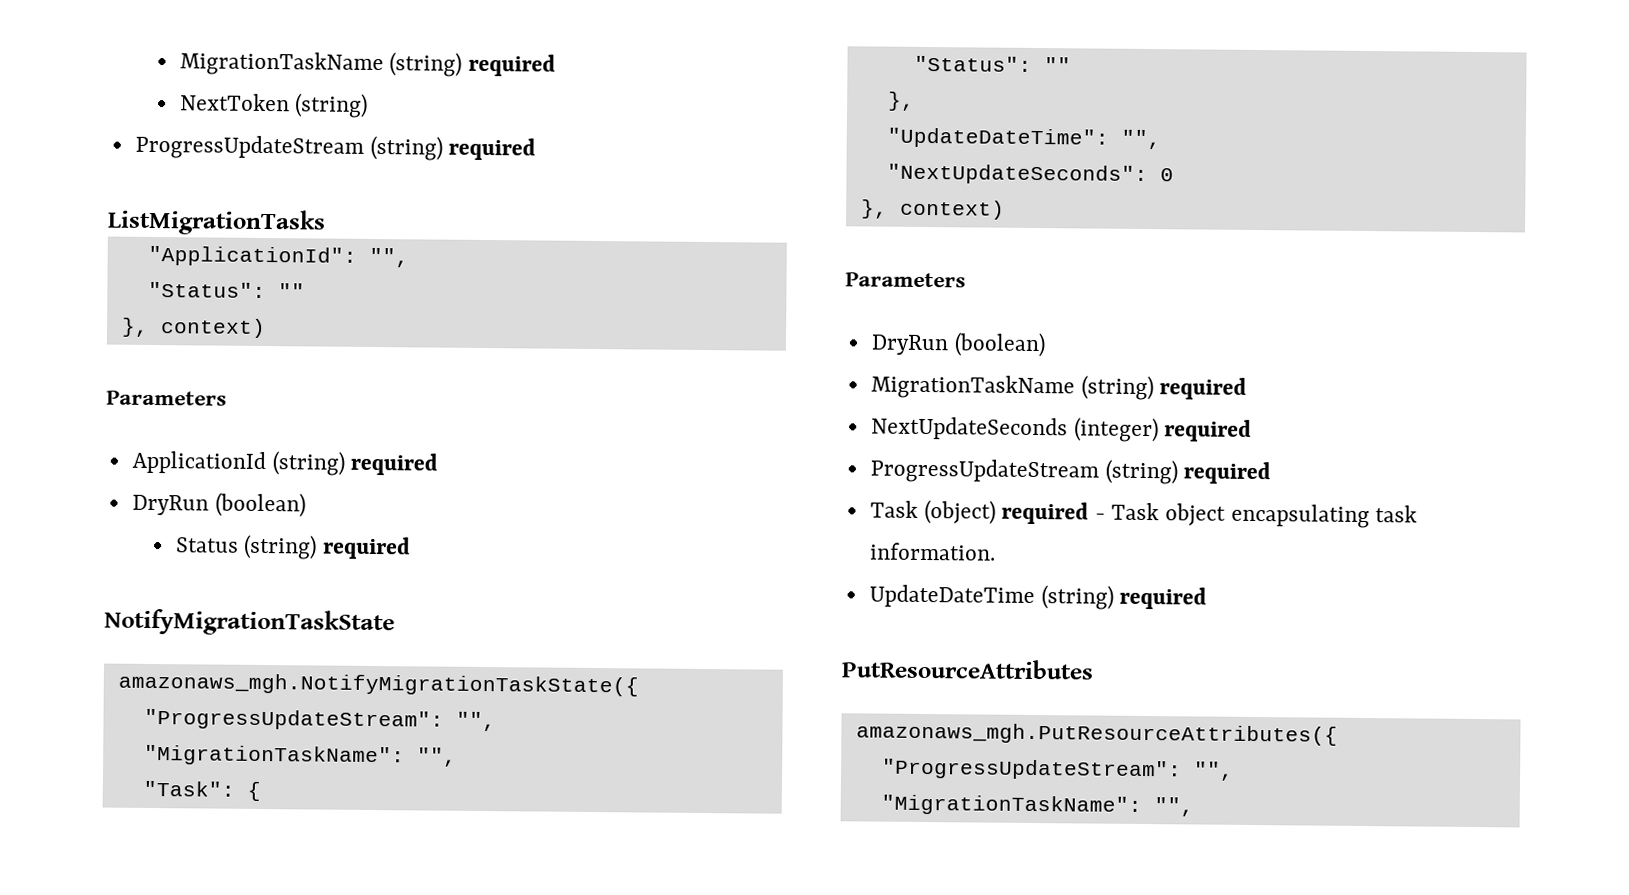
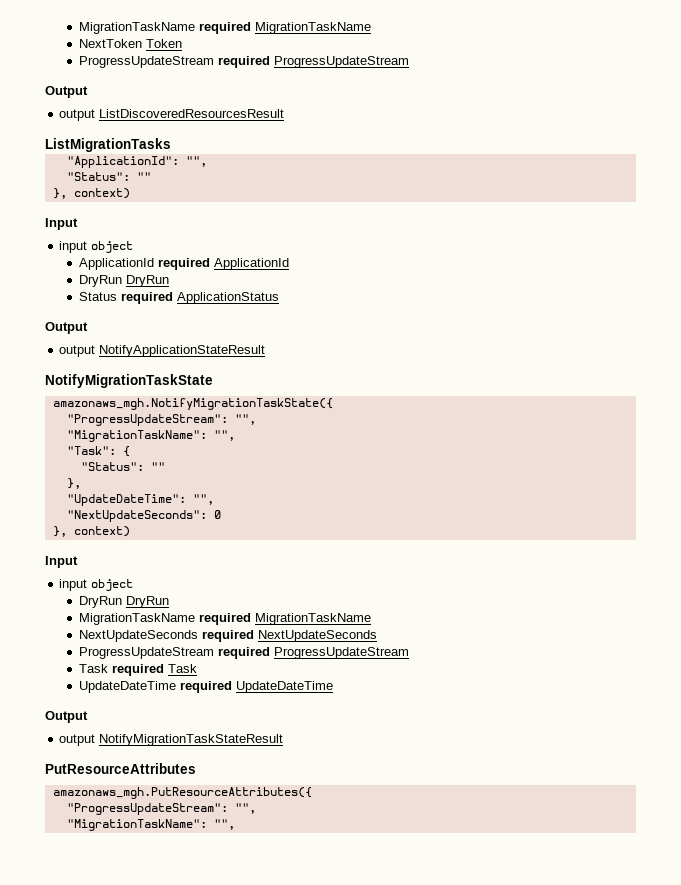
[179,51,557,77] MigrationTaskName (string) required -> [78,22,371,34] MigrationTaskName required MigrationTaskName
[294,93,369,118] [134,134,537,161] (string) // ProgressUpdateStream (string) required -> [145,39,182,48] [78,56,409,68] [45,86,88,98] [59,109,285,121] Token // ProgressUpdateStream required ProgressUpdateStream // Output // output ListDiscoveredResourcesResult
[106,390,227,406] [131,450,439,476] [131,492,306,518] Parameters // ApplicationId (string) required // DryRun (boolean) -> [45,218,78,230] [59,241,134,253] [78,258,289,270] [78,275,169,287] Input // input object // ApplicationId required ApplicationId // DryRun DryRun
[243,534,412,560] (string) required -> [120,292,279,304] [45,322,88,334] [59,345,266,357] required ApplicationStatus // Output // output NotifyApplicationStateResult
[845,272,966,288] [870,332,1046,358] [870,374,1248,401] [870,416,1253,443] [869,458,1272,485] [869,499,1418,529] [868,542,996,561] [868,584,1208,610] Parameters // DryRun (boolean) // MigrationTaskName (string) required // NextUpdateSeconds (integer) required // ProgressUpdateStream (string) required // Task (object) required - Task object encapsulating task information. // UpdateDateTime (string) required -> [45,556,78,568] [59,579,134,591] [78,596,169,608] [78,613,371,625] [78,630,377,642] [78,647,409,659] [78,664,197,676] [78,681,333,693] [45,711,88,723] [59,734,284,746] Input // input object // DryRun DryRun // MigrationTaskName required MigrationTaskName // NextUpdateSeconds required NextUpdateSeconds // ProgressUpdateStream required ProgressUpdateStream // Task required Task // UpdateDateTime required UpdateDateTime // Output // output NotifyMigrationTaskStateResult

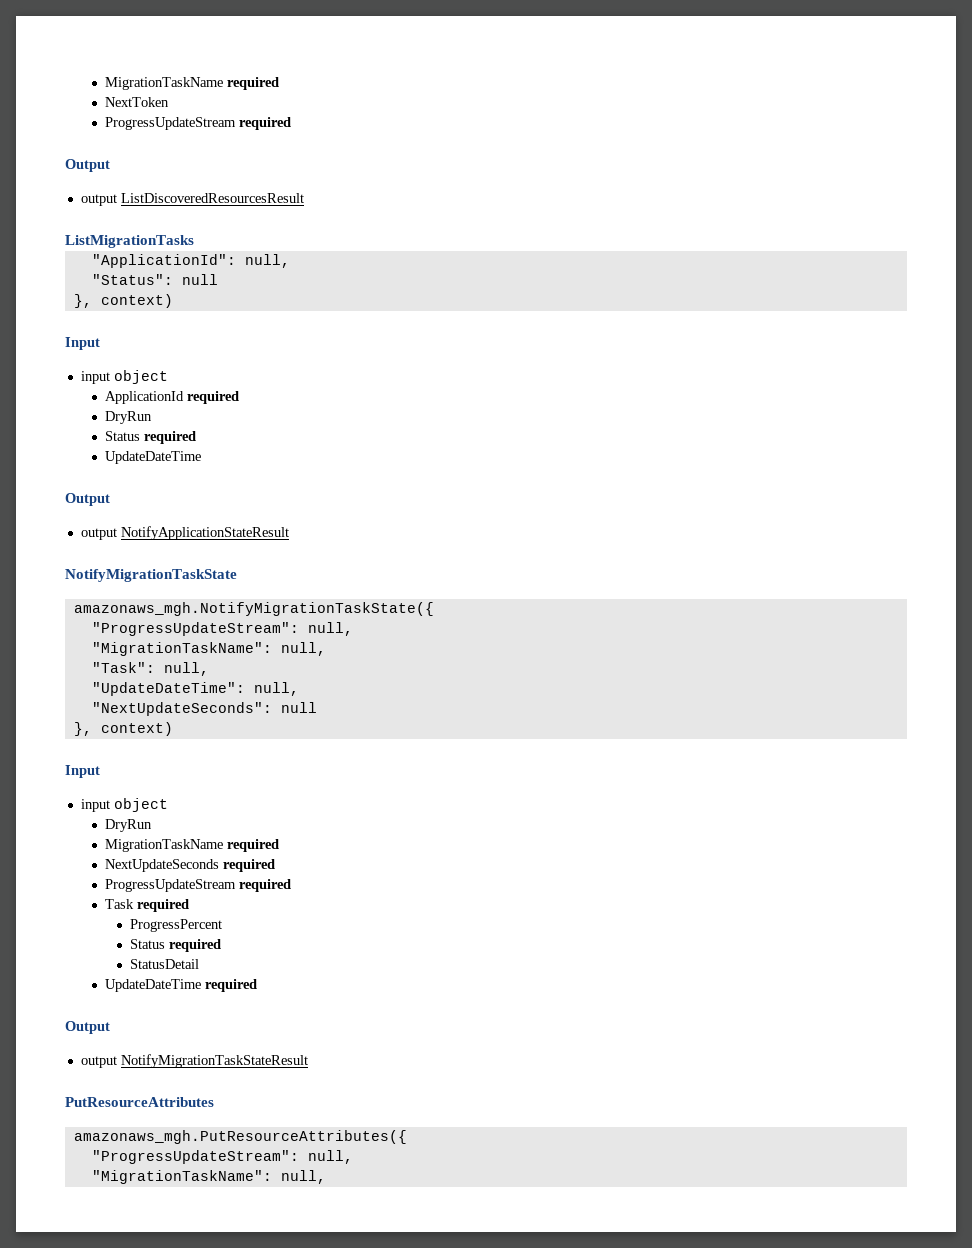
[78,22,371,34] MigrationTaskName required MigrationTaskName -> [105,77,280,90] MigrationTaskName required
[145,39,182,48] [78,56,409,68] Token // ProgressUpdateStream required ProgressUpdateStream -> [105,117,292,130] // ProgressUpdateStream required
[185,156,207,167] [66,172,151,181] "", // "Status": "" -> [244,254,290,268] [91,274,218,285] null, // "Status": null
[213,258,289,270] [78,275,169,287] [78,292,279,304] ApplicationId // DryRun DryRun // Status required ApplicationStatus -> [105,411,153,424] [105,431,197,444] [105,451,202,464] // DryRun // Status required // UpdateDateTime
[234,414,256,425] [66,430,235,442] "", // "MigrationTaskName": "", -> [307,622,353,636] [91,642,326,656] null, // "MigrationTaskName": null,
[122,446,130,457] [80,462,165,471] [66,478,81,489] { // "Status": "" // }, -> [163,662,209,676] null,
[192,494,214,505] "", -> [253,682,299,696] null,
[213,510,221,519] 0 -> [280,702,317,713] null
[125,596,169,608] [78,613,371,625] DryRun // MigrationTaskName required MigrationTaskName -> [105,839,280,852] // MigrationTaskName required
[257,630,377,642] [78,647,409,659] NextUpdateSeconds // ProgressUpdateStream required ProgressUpdateStream -> [105,879,292,892] // ProgressUpdateStream required
[167,664,197,673] Task -> [129,919,222,932] [129,939,221,952] [129,959,199,969] // ProgressPercent // Status required // StatusDetail
[235,681,333,693] UpdateDateTime -> (258, 985) none
[234,803,256,814] [66,819,235,831] "", // "MigrationTaskName": "", -> [307,1150,353,1164] [91,1170,326,1184] null, // "MigrationTaskName": null,

